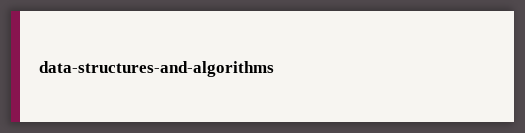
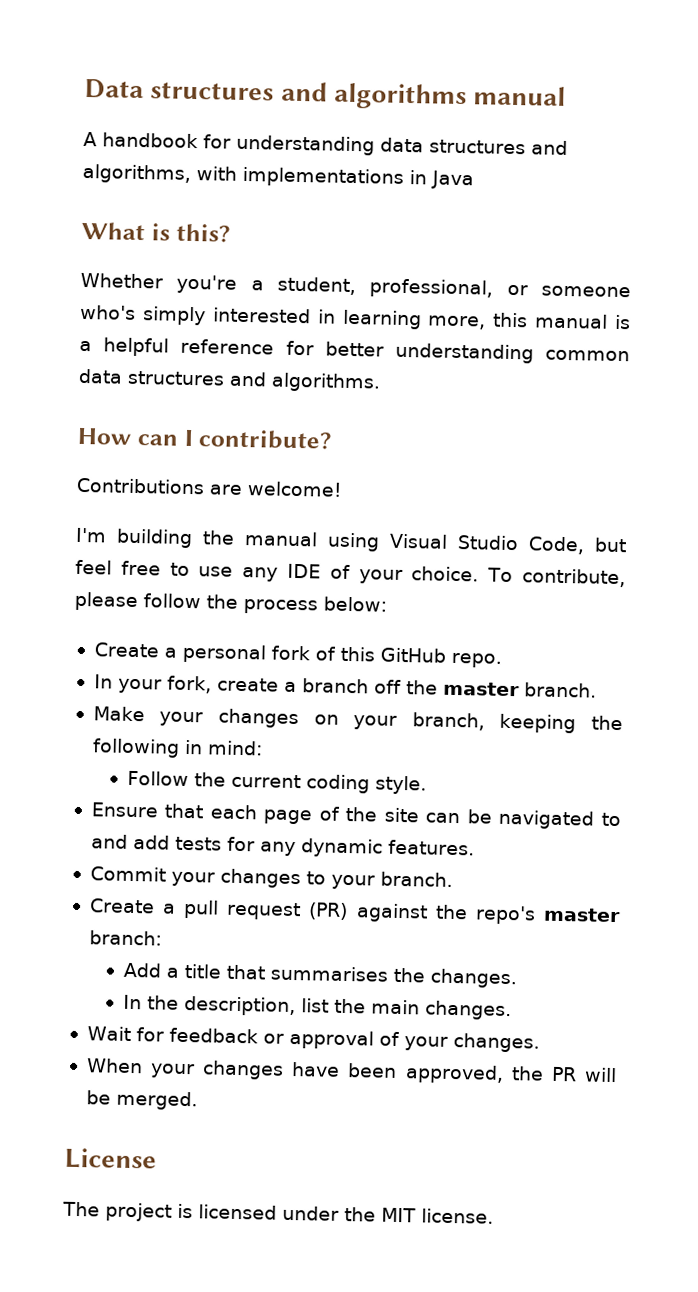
[39,61,274,77] data-structures-and-algorithms -> [84,78,567,111] [83,131,568,156] [82,163,474,190] [81,221,231,243] [80,272,631,299] [80,304,631,330] [79,337,630,364] [78,368,381,393] [77,427,333,450] [76,477,343,497] [75,527,627,555] [75,559,626,588] [74,591,387,615] [93,642,502,668] [93,674,597,698] [92,706,623,734] [91,738,263,758] [126,770,427,795] [90,802,621,830] [90,834,475,858] [89,866,453,890] [88,898,621,925] [88,930,162,946] [122,962,517,989] [122,994,512,1021] [86,1026,540,1053] [85,1058,617,1084] [85,1090,198,1111] [64,1147,157,1170] [62,1201,494,1224] Data structures and algorithms manual // A handbook for understanding data structures and algorithms, with implementations in Java // What is this? // Whether you're a student, professional, or someone who's simply interested in learning more, this manual is a helpful reference for better understanding common data structures and algorithms. // How can I contribute? // Contributions are welcome! // I'm building the manual using Visual Studio Code, but feel free to use any IDE of your choice. To contribute, please follow the process below: // Create a personal fork of this GitHub repo. // In your fork, create a branch off the master branch. // Make your changes on your branch, keeping the following in mind: // Follow the current coding style. // Ensure that each page of the site can be navigated to and add tests for any dynamic features. // Commit your changes to your branch. // Create a pull request (PR) against the repo's master branch: // Add a title that summarises the changes. // In the description, list the main changes. // Wait for feedback or approval of your changes. // When your changes have been approved, the PR will be merged. // License // The project is licensed under the MIT license.

